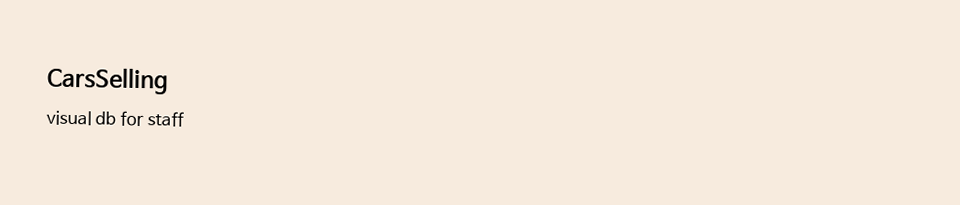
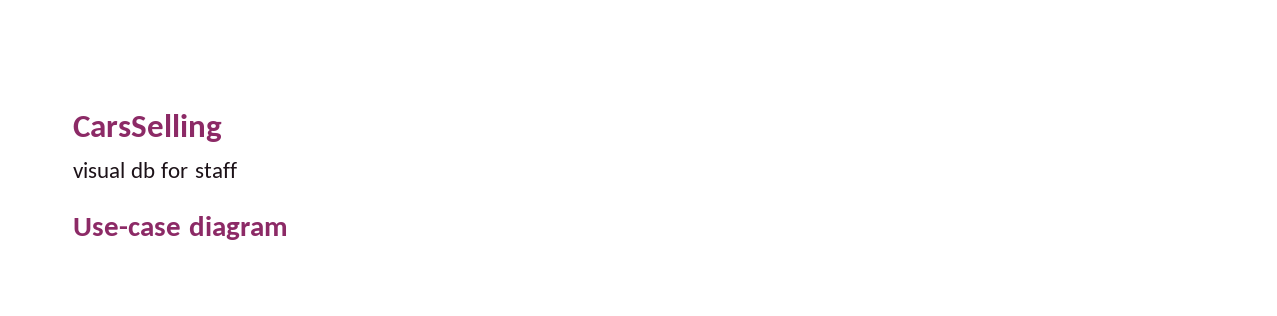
(185, 119) none -> [73,216,288,240] // Use-case diagram

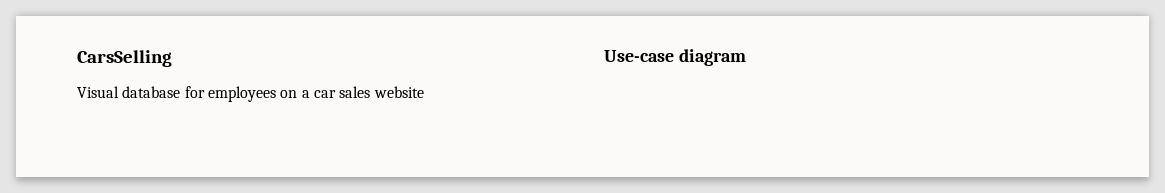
[73,162,237,178] visual db for staff -> [77,86,424,102] Visual database for employees on a car sales website

